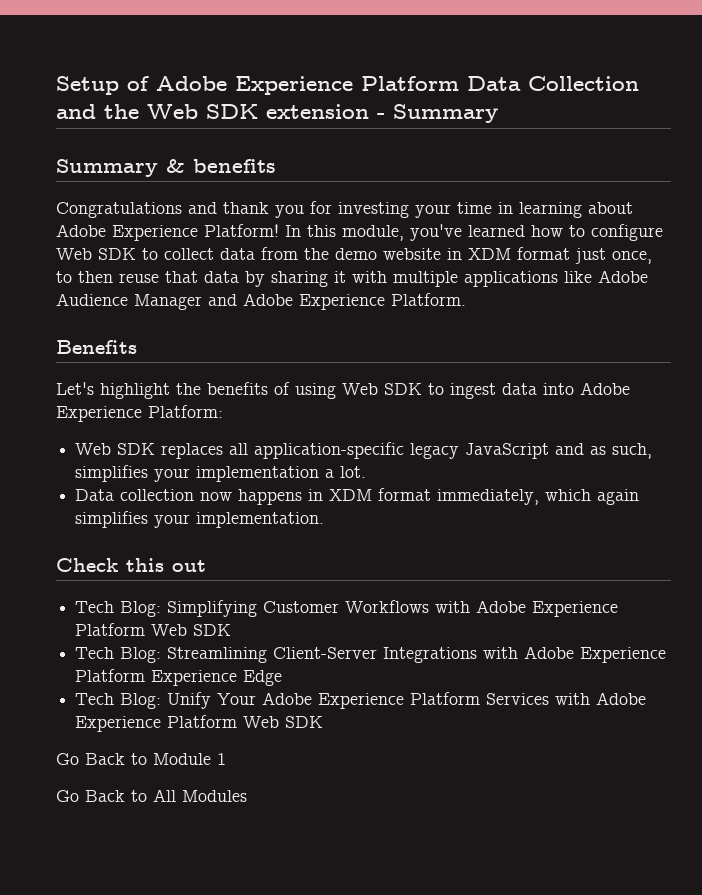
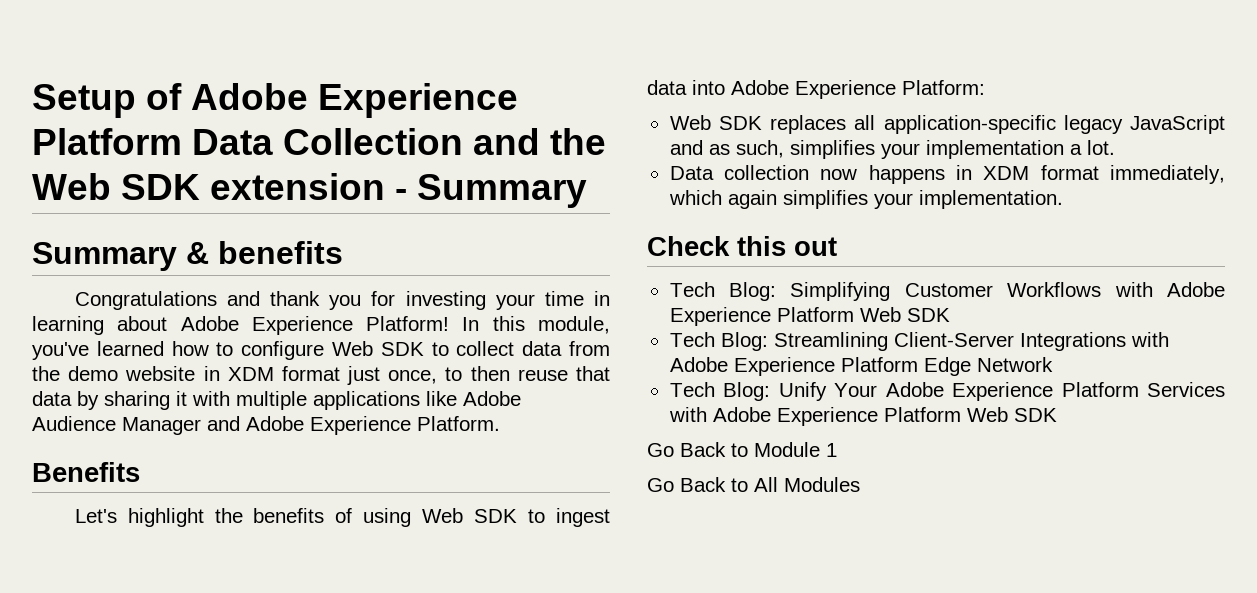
[151,670,238,686] Experience -> (918, 364) none
(283, 678) none -> [976,357,1053,372] Network

